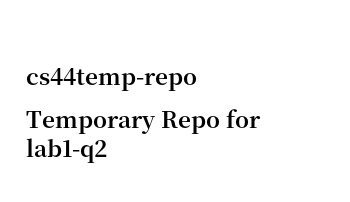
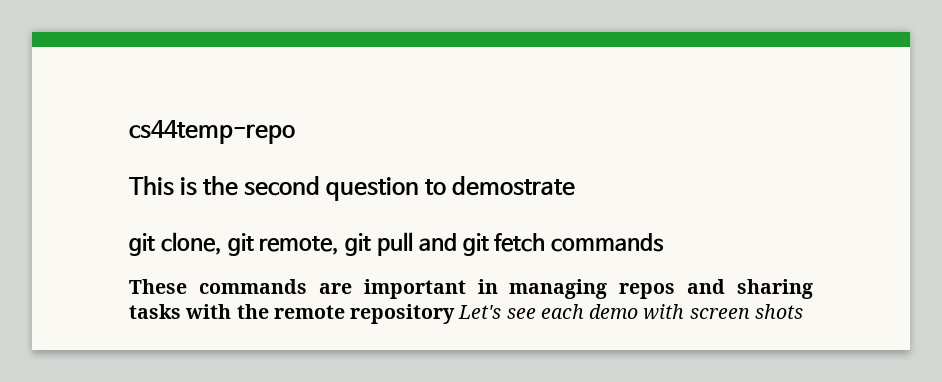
[26,109,262,134] [26,138,107,163] Temporary Repo for lab1-q2 -> [129,176,576,201] [129,232,665,256] [129,279,813,299] [129,304,803,324] This is the second question to demostrate // git clone, git remote, git pull and git fetch commands // These commands are important in managing repos and sharing tasks with the remote repository Let's see each demo with screen shots

